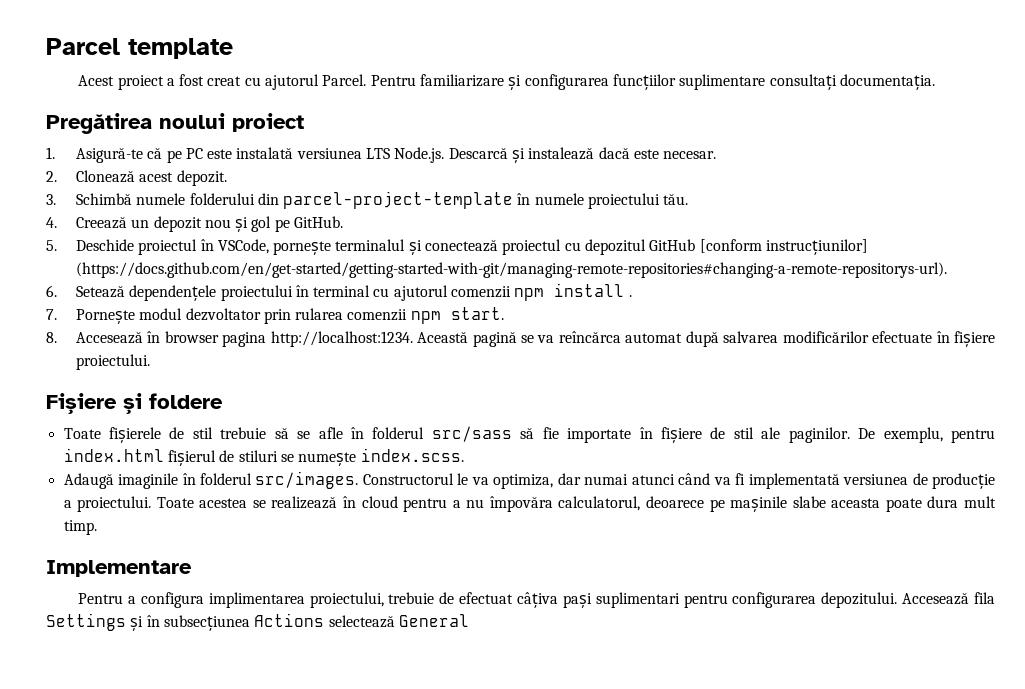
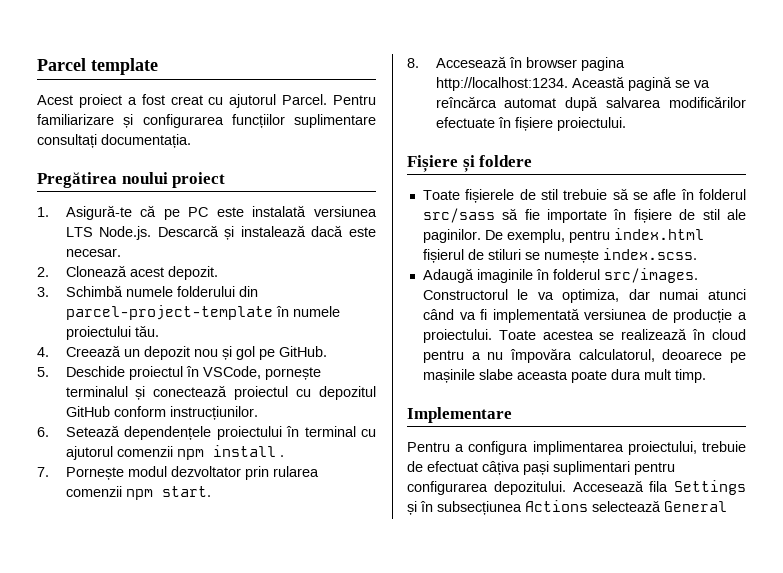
[699,239,869,255] [75,262,947,278] [conform instrucțiunilor] (https://docs.github.com/en/get-started/getting-started-with-git/managing-remote-repositories#changing-a-remote-repositorys-url). -> [113,406,258,420] conform instrucțiunilor.

